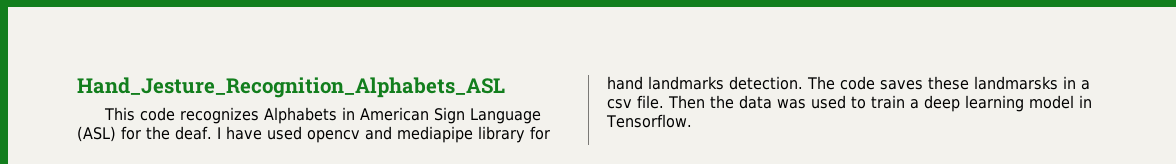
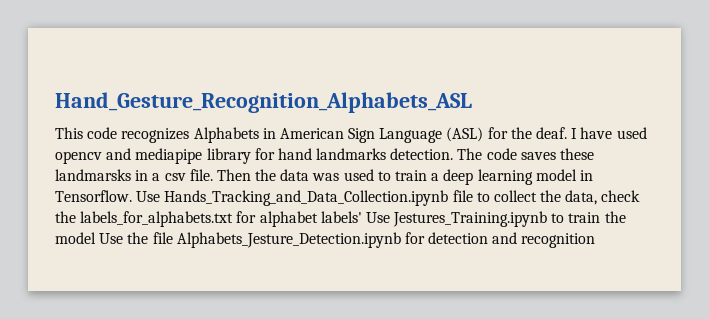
[77,77,505,98] Hand_Jesture_Recognition_Alphabets_ASL -> [55,92,472,113] Hand_Gesture_Recognition_Alphabets_ASL
(692, 121) none -> [136,190,641,206] [55,211,626,227] [55,232,596,248] Use Hands_Tracking_and_Data_Collection.ipynb file to collect the data, check the labels_for_alphabets.txt for alphabet labels' Use Jestures_Training.ipynb to train the model Use the file Alphabets_Jesture_Detection.ipynb for detection and recognition

